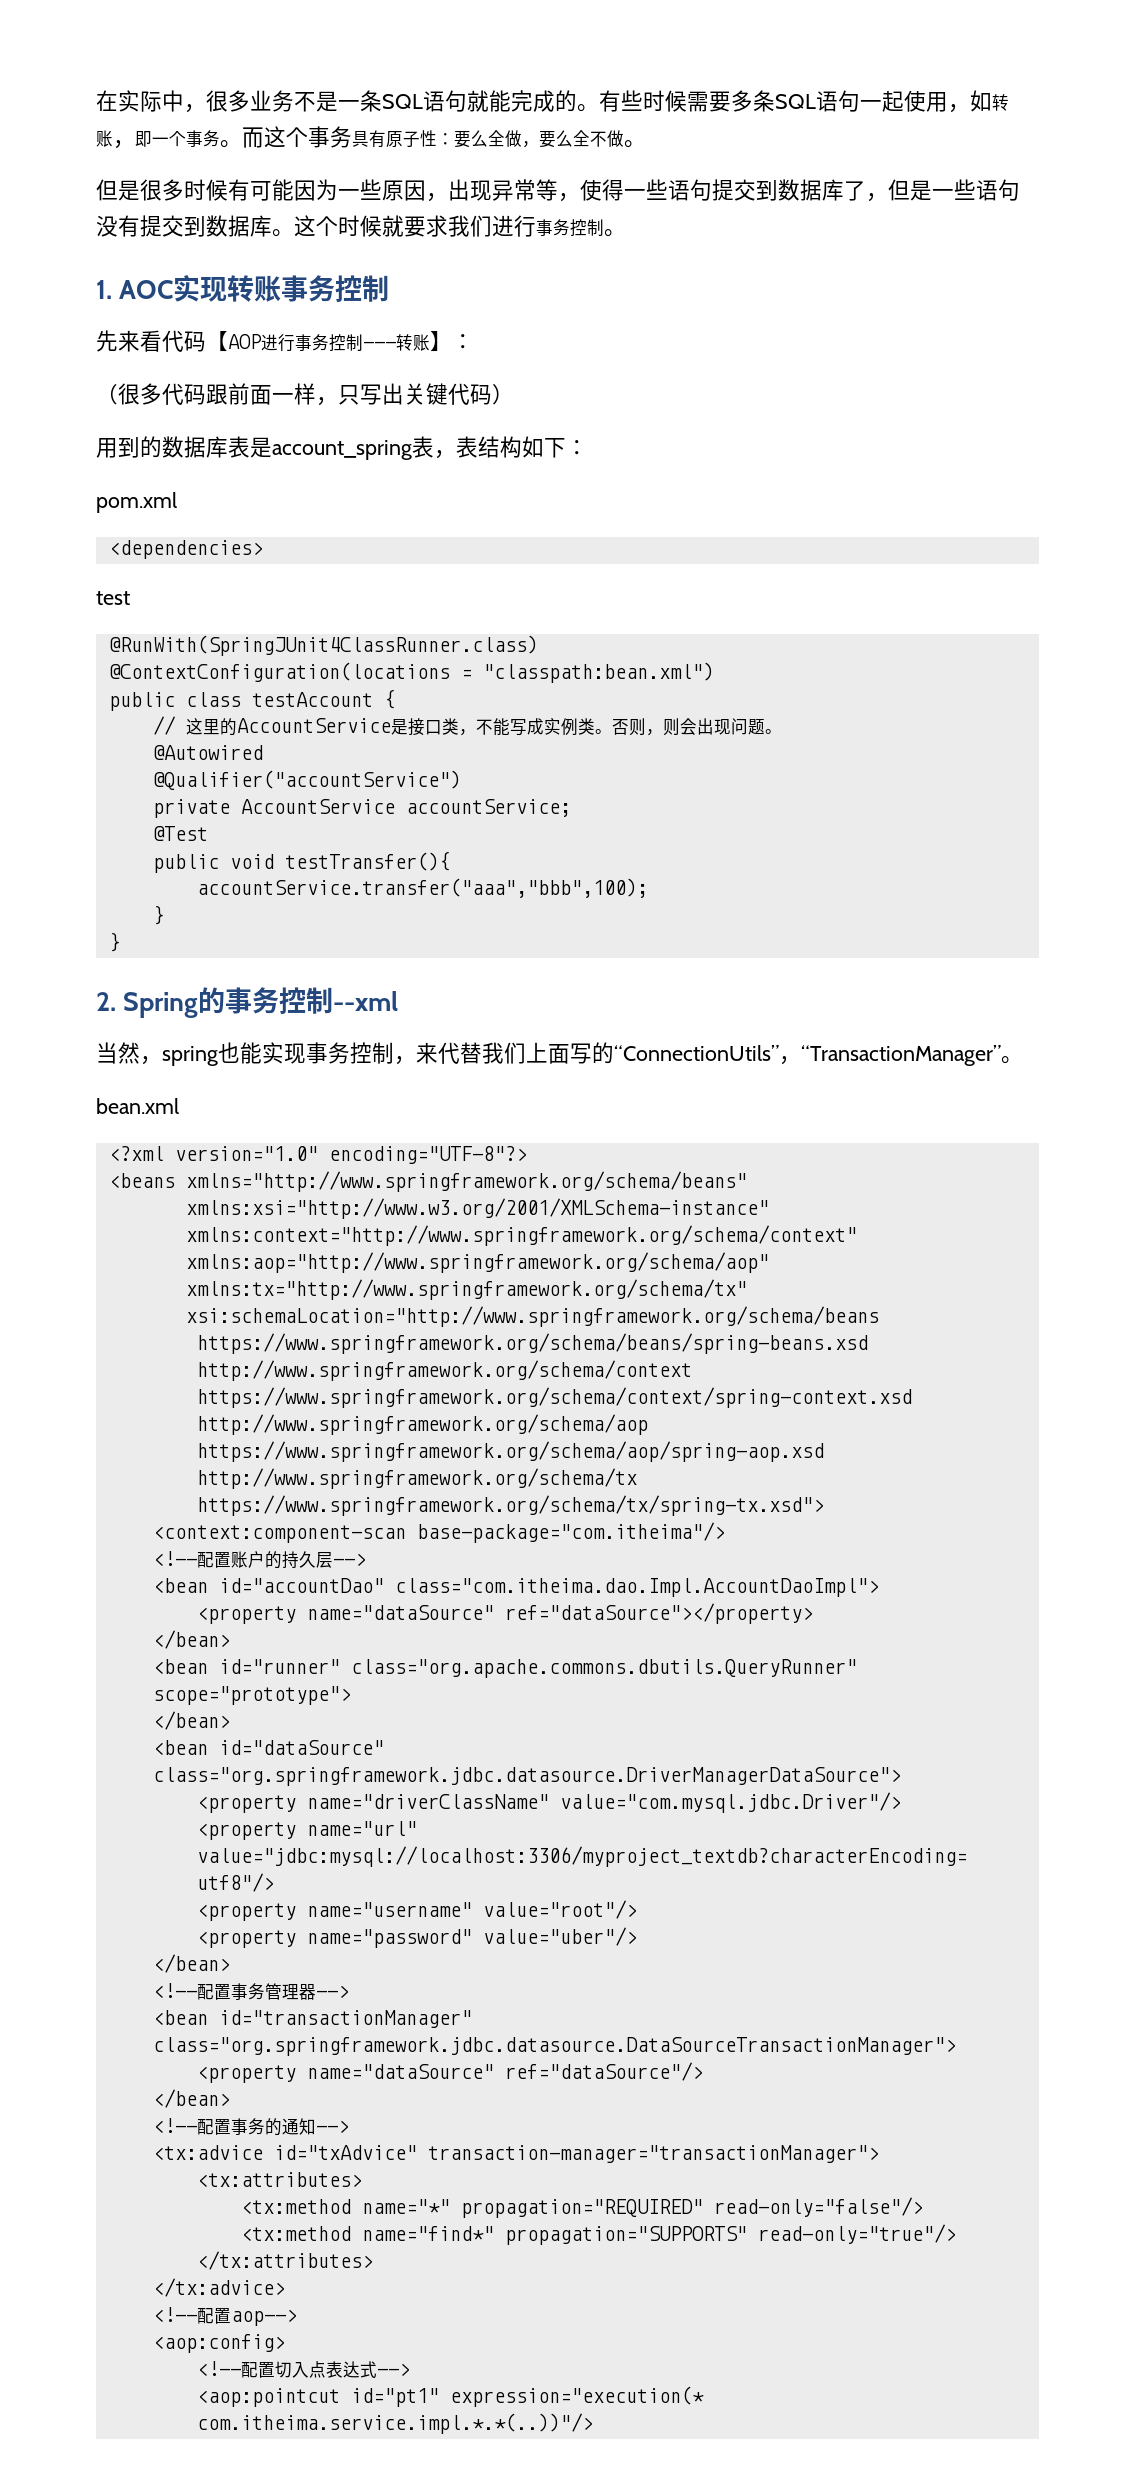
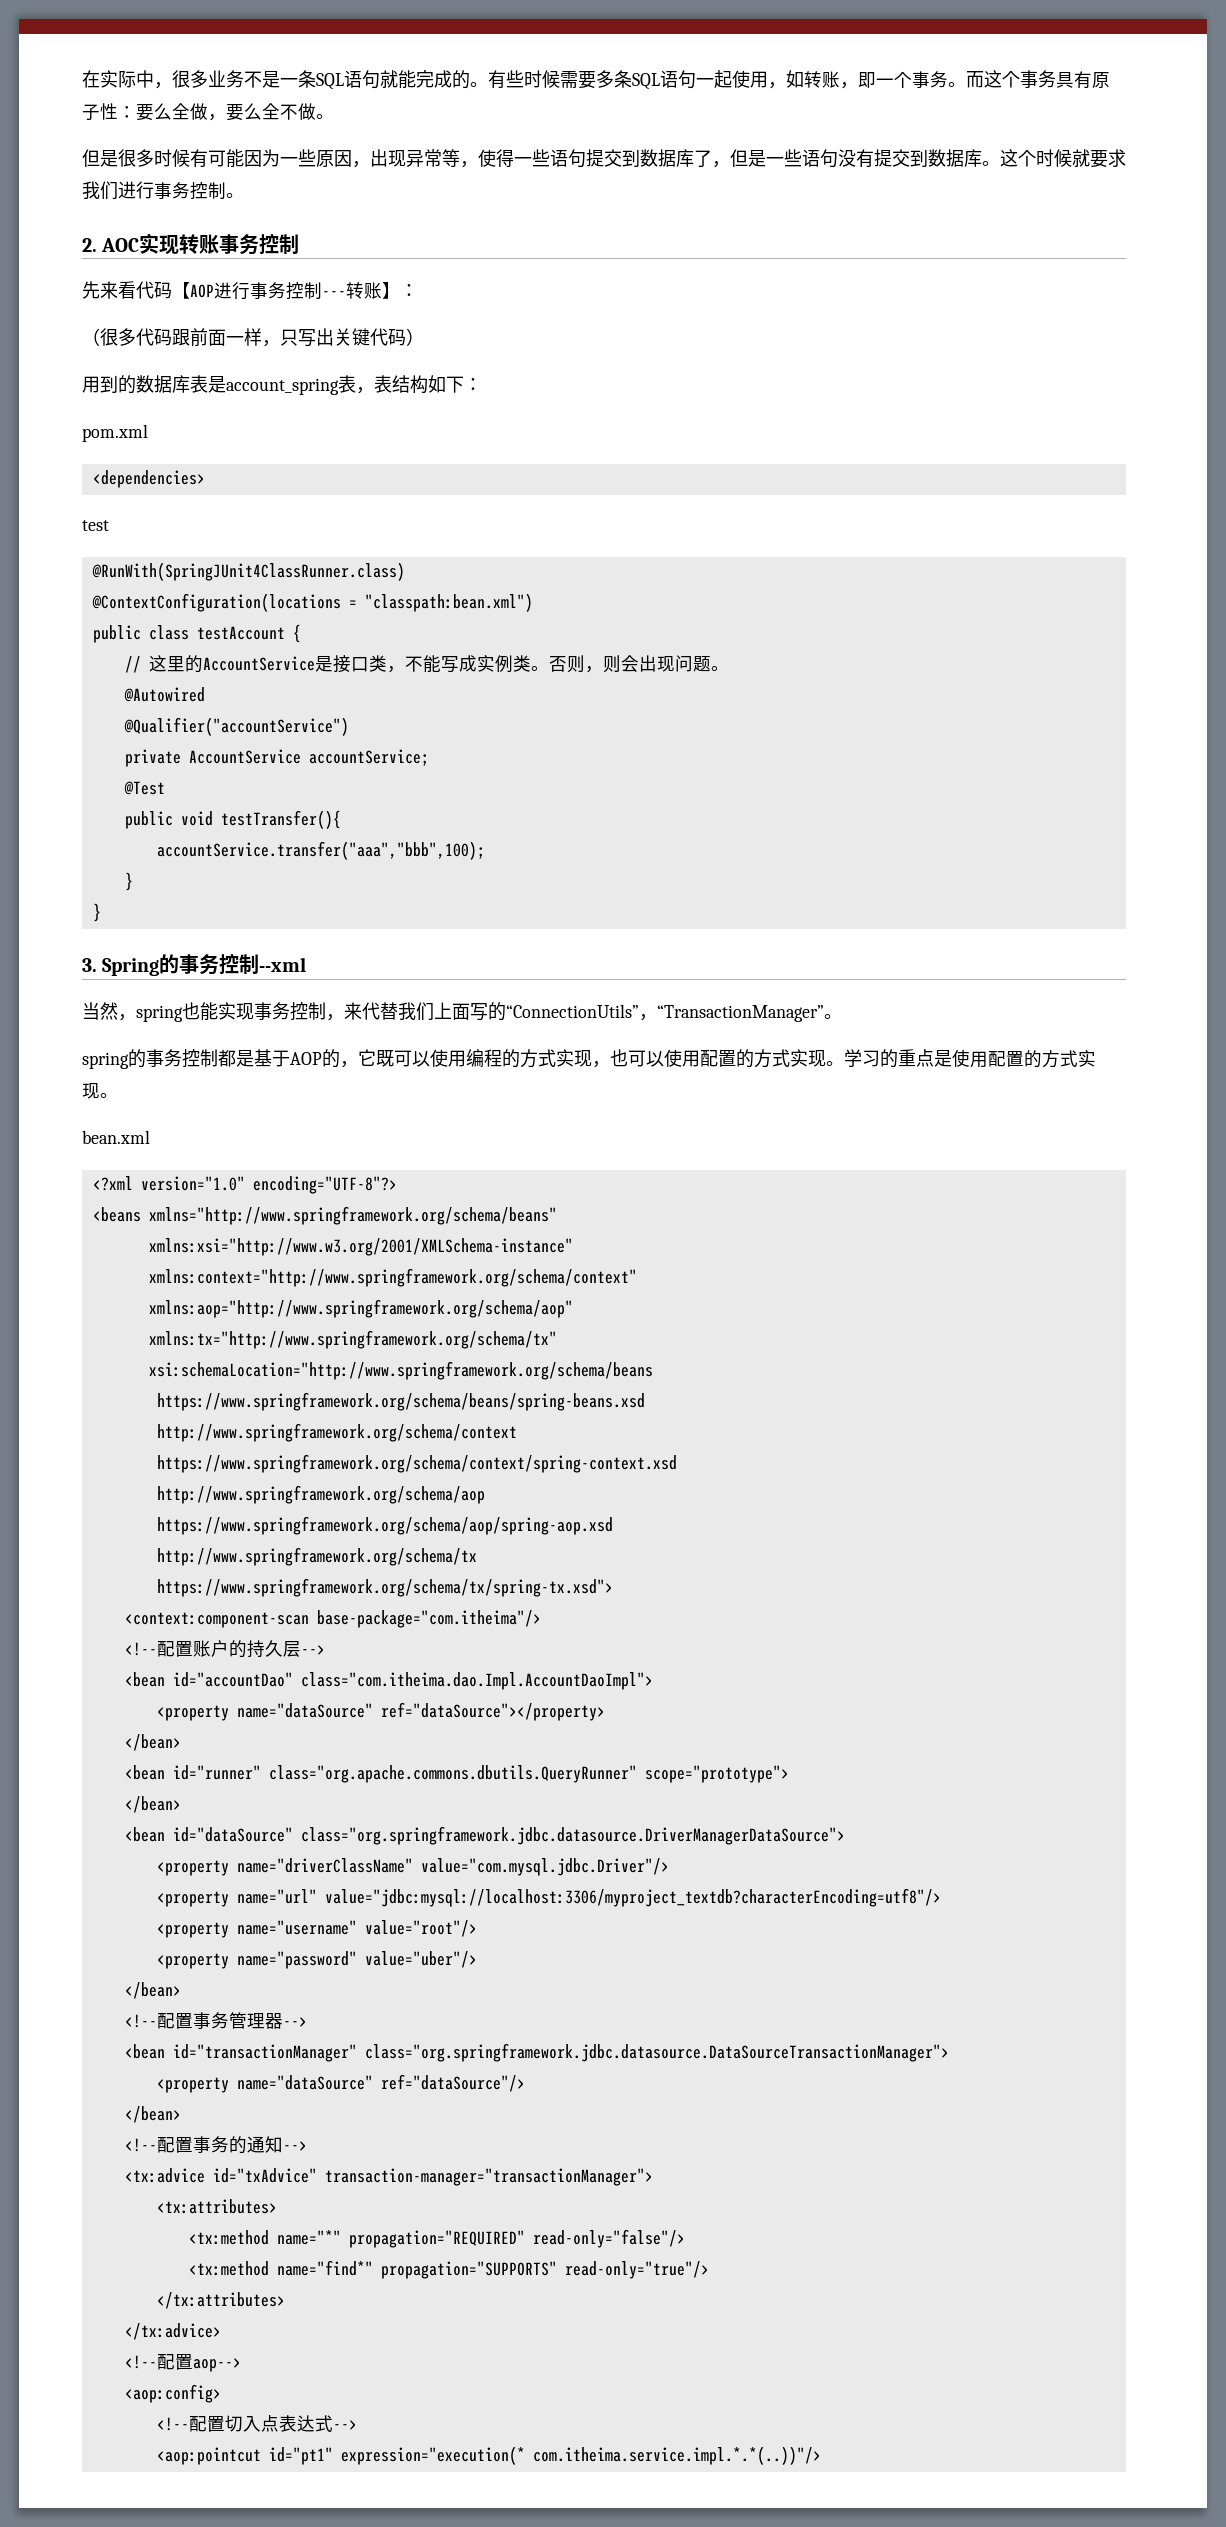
[96,280,112,299] 1. -> [82,238,97,252] 2.
[96,992,116,1011] 2. -> [82,958,97,972] 3.
(1023, 1060) none -> [82,1049,1096,1069] [82,1083,118,1099] // spring的事务控制都是基于AOP的，它既可以使用编程的方式实现，也可以使用配置的方式实现。学习的重点是使用配置的方式实现。

